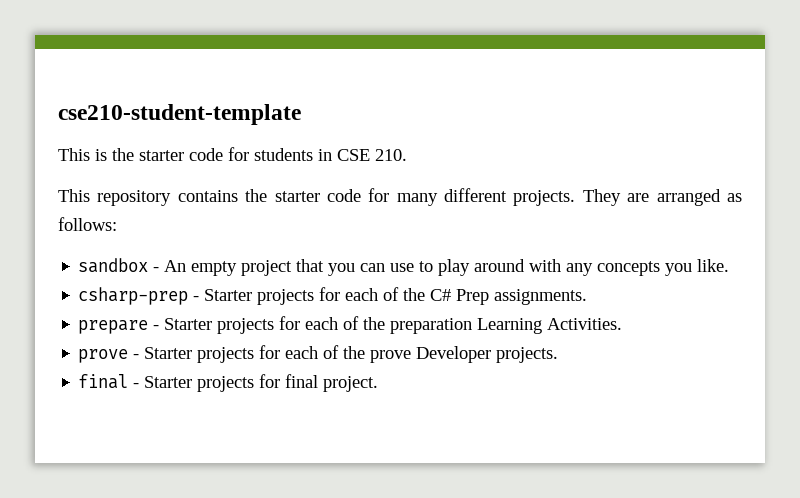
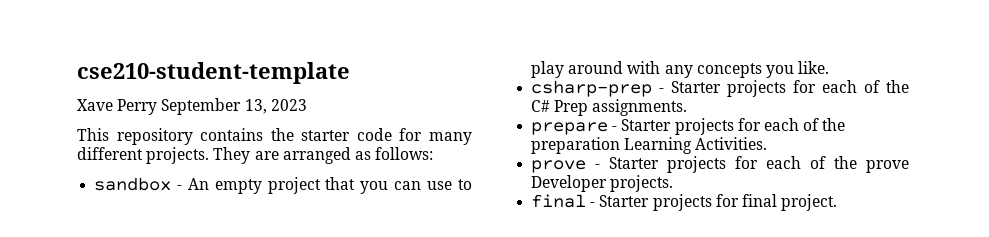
[58,147,407,161] This is the starter code for students in CSE 210. -> [77,98,307,115] Xave Perry September 13, 2023

